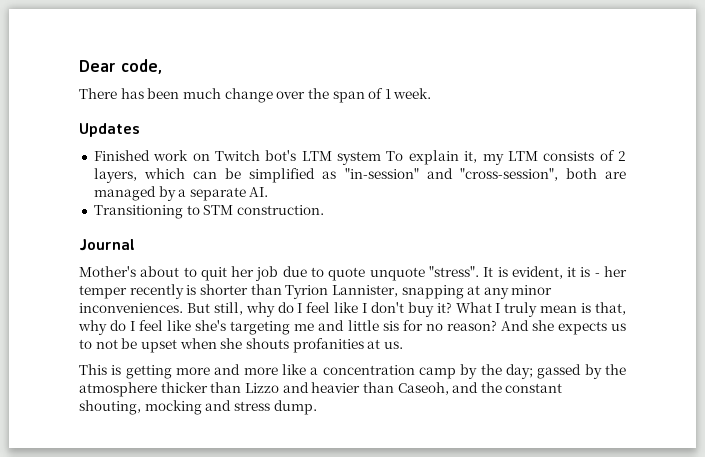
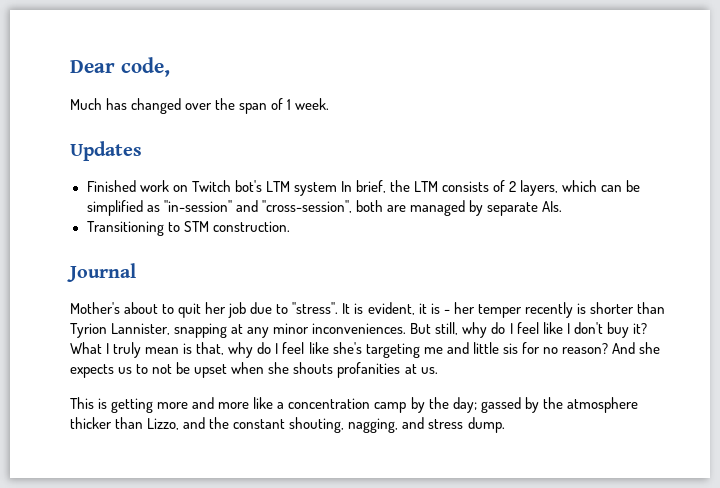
[79,88,273,103] There has been much change -> [70,98,182,114] Much has changed
[386,150,504,165] To explain it, my -> [340,180,410,193] In brief, the
[178,187,269,201] a separate AI. -> [486,201,563,216] separate AIs.
[328,267,425,281] quote unquote -> (289, 309) none
[244,382,449,395] Lizzo and heavier than Caseoh, -> [147,418,180,430] Lizzo,
[144,400,202,415] mocking -> [348,418,399,433] nagging,

